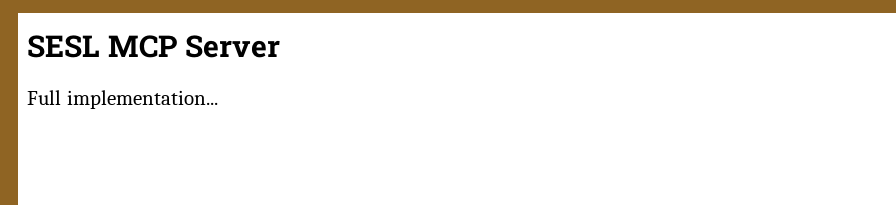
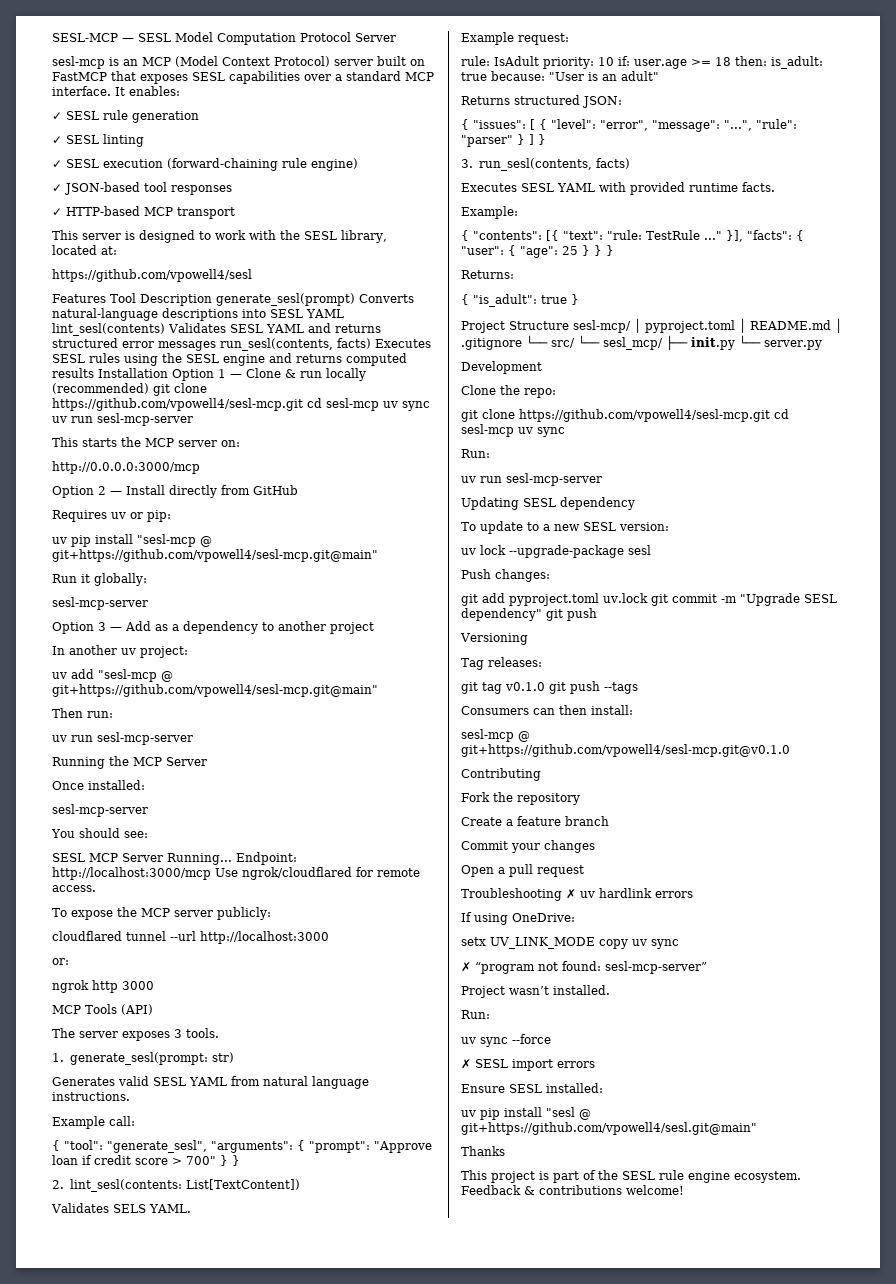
[27,35,281,58] [27,90,218,109] SESL MCP Server // Full implementation... -> [52,32,396,45] [52,56,425,69] [52,71,434,84] [52,86,180,96] [52,110,199,123] [52,134,144,147] [52,158,358,171] [52,182,232,195] [52,206,235,219] [52,230,387,243] [52,245,117,255] [52,269,252,282] [52,293,414,306] [52,308,344,321] [52,323,381,336] [52,338,431,351] [52,353,407,366] [52,368,366,381] [52,383,207,396] [52,398,430,411] [52,413,193,426] [52,437,240,447] [52,461,200,474] [52,485,298,498] [52,510,171,522] [52,534,212,547] [52,549,378,562] [52,573,147,586] [52,597,148,610] [52,621,374,634] [52,645,188,658] [52,669,173,682] [52,684,378,697] [52,708,113,718] [52,732,193,745] [52,756,207,769] [52,780,145,790] [52,804,148,817] [51,828,148,838] [52,852,297,865] [52,867,420,880] [52,885,96,892] [52,907,271,920] [52,931,329,944] [52,958,69,965] [52,980,154,993] [52,1004,153,1015] [52,1028,219,1041] [52,1052,234,1065] [52,1076,369,1089] [52,1092,130,1101] [52,1116,135,1129] [52,1140,432,1153] [52,1155,240,1166] [52,1179,300,1192] [51,1203,191,1213] [461,32,569,45] [461,56,823,69] [461,71,659,81] [461,95,622,108] [461,119,797,132] [461,134,546,147] [461,158,630,171] [461,182,775,195] [461,206,518,219] [461,230,804,242] [461,245,614,258] [461,270,514,279] [461,294,579,307] [461,318,842,333] [461,335,822,350] [461,361,542,374] [461,385,556,398] [461,409,789,422] [461,424,565,437] [461,449,490,458] [461,473,602,486] [461,497,635,510] [461,521,669,534] [461,545,651,558] [461,569,550,582] [461,593,837,606] [461,608,597,621] [460,633,528,645] [461,657,542,670] [461,681,638,694] [461,705,633,715] [461,729,530,742] [461,744,790,757] [461,768,541,781] [461,792,580,805] [461,816,609,826] [461,840,595,853] [461,864,584,877] [461,888,693,901] [461,912,575,925] [461,937,679,949] [461,961,707,974] [461,985,610,998] [461,1010,490,1019] [461,1034,551,1047] [461,1059,595,1071] [461,1083,603,1093] [461,1107,591,1120] [461,1122,757,1135] [461,1146,505,1156] [461,1170,801,1183] [461,1185,684,1195] SESL-MCP — SESL Model Computation Protocol Server // sesl-mcp is an MCP (Model Context Protocol) server built on FastMCP that exposes SESL capabilities over a standard MCP interface. It enables: // ✓ SESL rule generation // ✓ SESL linting // ✓ SESL execution (forward-chaining rule engine) // ✓ JSON-based tool responses // ✓ HTTP-based MCP transport // This server is designed to work with the SESL library, located at: // https://github.com/vpowell4/sesl // Features Tool Description generate_sesl(prompt) Converts natural-language descriptions into SESL YAML lint_sesl(contents) Validates SESL YAML and returns structured error messages run_sesl(contents, facts) Executes SESL rules using the SESL engine and returns computed results Installation Option 1 — Clone & run locally (recommended) git clone https://github.com/vpowell4/sesl-mcp.git cd sesl-mcp uv sync uv run sesl-mcp-server // This starts the MCP server on: // http://0.0.0.0:3000/mcp // Option 2 — Install directly from GitHub // Requires uv or pip: // uv pip install "sesl-mcp @ git+https://github.com/vpowell4/sesl-mcp.git@main" // Run it globally: // sesl-mcp-server // Option 3 — Add as a dependency to another project // In another uv project: // uv add "sesl-mcp @ git+https://github.com/vpowell4/sesl-mcp.git@main" // Then run: // uv run sesl-mcp-server // Running the MCP Server // Once installed: // sesl-mcp-server // You should see: // SESL MCP Server Running... Endpoint: http://localhost:3000/mcp Use ngrok/cloudflared for remote access. // To expose the MCP server publicly: // cloudflared tunnel --url http://localhost:3000 // or: // ngrok http 3000 // MCP Tools (API) // The server exposes 3 tools. // 1. generate_sesl(prompt: str) // Generates valid SESL YAML from natural language instructions. // Example call: // { "tool": "generate_sesl", "arguments": { "prompt": "Approve loan if credit score > 700" } } // 2. lint_sesl(contents: List[TextContent]) // Validates SELS YAML. // Example request: // rule: IsAdult priority: 10 if: user.age >= 18 then: is_adult: true because: "User is an adult" // Returns structured JSON: // { "issues": [ { "level": "error", "message": "...", "rule": "parser" } ] } // 3. run_sesl(contents, facts) // Executes SESL YAML with provided runtime facts. // Example: // { "contents": [{ "text": "rule: TestRule ..." }], "facts": { "user": { "age": 25 } } } // Returns: // { "is_adult": true } // Project Structure sesl-mcp/ │ pyproject.toml │ README.md │ .gitignore └── src/ └── sesl_mcp/ ├── init.py └── server.py // Development // Clone the repo: // git clone https://github.com/vpowell4/sesl-mcp.git cd sesl-mcp uv sync // Run: // uv run sesl-mcp-server // Updating SESL dependency // To update to a new SESL version: // uv lock --upgrade-package sesl // Push changes: // git add pyproject.toml uv.lock git commit -m "Upgrade SESL dependency" git push // Versioning // Tag releases: // git tag v0.1.0 git push --tags // Consumers can then install: // sesl-mcp @ git+https://github.com/vpowell4/sesl-mcp.git@v0.1.0 // Contributing // Fork the repository // Create a feature branch // Commit your changes // Open a pull request // Troubleshooting ✗ uv hardlink errors // If using OneDrive: // setx UV_LINK_MODE copy uv sync // ✗ “program not found: sesl-mcp-server” // Project wasn’t installed. // Run: // uv sync --force // ✗ SESL import errors // Ensure SESL installed: // uv pip install "sesl @ git+https://github.com/vpowell4/sesl.git@main" // Thanks // This project is part of the SESL rule engine ecosystem. Feedback & contributions welcome!

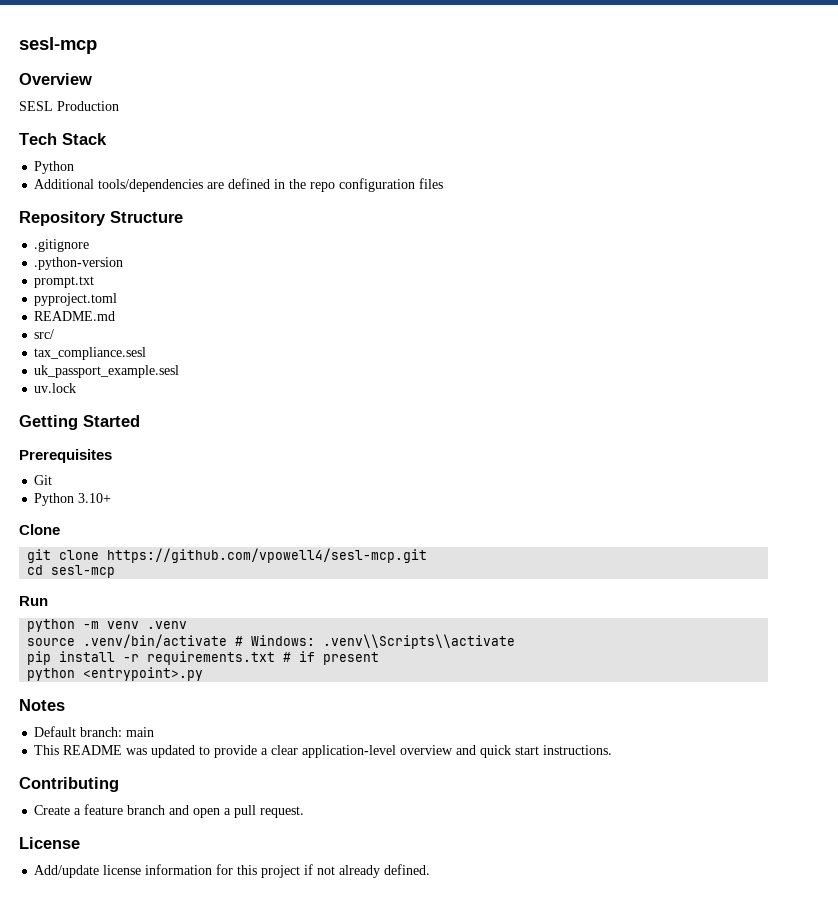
[52,32,396,45] [52,56,425,69] [52,71,434,84] [52,86,180,96] [52,110,199,123] [52,134,144,147] [52,158,358,171] [52,182,232,195] [52,206,235,219] [52,230,387,243] [52,245,117,255] [52,269,252,282] [52,293,414,306] [52,308,344,321] [52,323,381,336] [52,338,431,351] [52,353,407,366] [52,368,366,381] [52,383,207,396] [52,398,430,411] [52,413,193,426] [52,437,240,447] [52,461,200,474] [52,485,298,498] [52,510,171,522] [52,534,212,547] [52,549,378,562] [52,573,147,586] [52,597,148,610] [52,621,374,634] [52,645,188,658] [52,669,173,682] [52,684,378,697] [52,708,113,718] [52,732,193,745] [52,756,207,769] [52,780,145,790] [52,804,148,817] [51,828,148,838] [52,852,297,865] [52,867,420,880] [52,885,96,892] [52,907,271,920] [52,931,329,944] [52,958,69,965] [52,980,154,993] [52,1004,153,1015] [52,1028,219,1041] [52,1052,234,1065] [52,1076,369,1089] [52,1092,130,1101] [52,1116,135,1129] [52,1140,432,1153] [52,1155,240,1166] [52,1179,300,1192] [51,1203,191,1213] [461,32,569,45] [461,56,823,69] [461,71,659,81] [461,95,622,108] [461,119,797,132] [461,134,546,147] [461,158,630,171] [461,182,775,195] [461,206,518,219] [461,230,804,242] [461,245,614,258] [461,270,514,279] [461,294,579,307] [461,318,842,333] [461,335,822,350] [461,361,542,374] [461,385,556,398] [461,409,789,422] [461,424,565,437] [461,449,490,458] [461,473,602,486] [461,497,635,510] [461,521,669,534] [461,545,651,558] [461,569,550,582] [461,593,837,606] [461,608,597,621] [460,633,528,645] [461,657,542,670] [461,681,638,694] [461,705,633,715] [461,729,530,742] [461,744,790,757] [461,768,541,781] [461,792,580,805] [461,816,609,826] [461,840,595,853] [461,864,584,877] [461,888,693,901] [461,912,575,925] [461,937,679,949] [461,961,707,974] [461,985,610,998] [461,1010,490,1019] [461,1034,551,1047] [461,1059,595,1071] [461,1083,603,1093] [461,1107,591,1120] [461,1122,757,1135] [461,1146,505,1156] [461,1170,801,1183] [461,1185,684,1195] SESL-MCP — SESL Model Computation Protocol Server // sesl-mcp is an MCP (Model Context Protocol) server built on FastMCP that exposes SESL capabilities over a standard MCP interface. It enables: // ✓ SESL rule generation // ✓ SESL linting // ✓ SESL execution (forward-chaining rule engine) // ✓ JSON-based tool responses // ✓ HTTP-based MCP transport // This server is designed to work with the SESL library, located at: // https://github.com/vpowell4/sesl // Features Tool Description generate_sesl(prompt) Converts natural-language descriptions into SESL YAML lint_sesl(contents) Validates SESL YAML and returns structured error messages run_sesl(contents, facts) Executes SESL rules using the SESL engine and returns computed results Installation Option 1 — Clone & run locally (recommended) git clone https://github.com/vpowell4/sesl-mcp.git cd sesl-mcp uv sync uv run sesl-mcp-server // This starts the MCP server on: // http://0.0.0.0:3000/mcp // Option 2 — Install directly from GitHub // Requires uv or pip: // uv pip install "sesl-mcp @ git+https://github.com/vpowell4/sesl-mcp.git@main" // Run it globally: // sesl-mcp-server // Option 3 — Add as a dependency to another project // In another uv project: // uv add "sesl-mcp @ git+https://github.com/vpowell4/sesl-mcp.git@main" // Then run: // uv run sesl-mcp-server // Running the MCP Server // Once installed: // sesl-mcp-server // You should see: // SESL MCP Server Running... Endpoint: http://localhost:3000/mcp Use ngrok/cloudflared for remote access. // To expose the MCP server publicly: // cloudflared tunnel --url http://localhost:3000 // or: // ngrok http 3000 // MCP Tools (API) // The server exposes 3 tools. // 1. generate_sesl(prompt: str) // Generates valid SESL YAML from natural language instructions. // Example call: // { "tool": "generate_sesl", "arguments": { "prompt": "Approve loan if credit score > 700" } } // 2. lint_sesl(contents: List[TextContent]) // Validates SELS YAML. // Example request: // rule: IsAdult priority: 10 if: user.age >= 18 then: is_adult: true because: "User is an adult" // Returns structured JSON: // { "issues": [ { "level": "error", "message": "...", "rule": "parser" } ] } // 3. run_sesl(contents, facts) // Executes SESL YAML with provided runtime facts. // Example: // { "contents": [{ "text": "rule: TestRule ..." }], "facts": { "user": { "age": 25 } } } // Returns: // { "is_adult": true } // Project Structure sesl-mcp/ │ pyproject.toml │ README.md │ .gitignore └── src/ └── sesl_mcp/ ├── init.py └── server.py // Development // Clone the repo: // git clone https://github.com/vpowell4/sesl-mcp.git cd sesl-mcp uv sync // Run: // uv run sesl-mcp-server // Updating SESL dependency // To update to a new SESL version: // uv lock --upgrade-package sesl // Push changes: // git add pyproject.toml uv.lock git commit -m "Upgrade SESL dependency" git push // Versioning // Tag releases: // git tag v0.1.0 git push --tags // Consumers can then install: // sesl-mcp @ git+https://github.com/vpowell4/sesl-mcp.git@v0.1.0 // Contributing // Fork the repository // Create a feature branch // Commit your changes // Open a pull request // Troubleshooting ✗ uv hardlink errors // If using OneDrive: // setx UV_LINK_MODE copy uv sync // ✗ “program not found: sesl-mcp-server” // Project wasn’t installed. // Run: // uv sync --force // ✗ SESL import errors // Ensure SESL installed: // uv pip install "sesl @ git+https://github.com/vpowell4/sesl.git@main" // Thanks // This project is part of the SESL rule engine ecosystem. Feedback & contributions welcome! -> [19,37,97,54] [19,73,92,85] [19,101,119,111] [19,133,107,145] [34,161,75,174] [34,178,444,192] [19,211,183,226] [34,239,90,252] [34,257,124,270] [34,276,95,288] [34,293,118,306] [34,311,116,321] [34,329,55,339] [34,347,147,360] [34,365,180,378] [34,383,77,393] [19,415,140,430] [19,449,112,463] [34,475,53,485] [34,493,112,506] [19,524,60,535] [27,548,428,563] [27,565,116,578] [19,596,48,606] [27,619,188,632] [27,634,516,649] [27,651,380,665] [27,667,204,681] [19,699,65,711] [34,726,155,737] [34,745,613,758] [19,777,119,792] [34,804,305,818] [19,837,80,849] [34,864,431,878] sesl-mcp // Overview // SESL Production // Tech Stack // Python // Additional tools/dependencies are defined in the repo configuration files // Repository Structure // .gitignore // .python-version // prompt.txt // pyproject.toml // README.md // src/ // tax_compliance.sesl // uk_passport_example.sesl // uv.lock // Getting Started // Prerequisites // Git // Python 3.10+ // Clone // git clone https://github.com/vpowell4/sesl-mcp.git // cd sesl-mcp // Run // python -m venv .venv // source .venv/bin/activate # Windows: .venv\\Scripts\\activate // pip install -r requirements.txt # if present // python <entrypoint>.py // Notes // Default branch: main // This README was updated to provide a clear application-level overview and quick start instructions. // Contributing // Create a feature branch and open a pull request. // License // Add/update license information for this project if not already defined.

